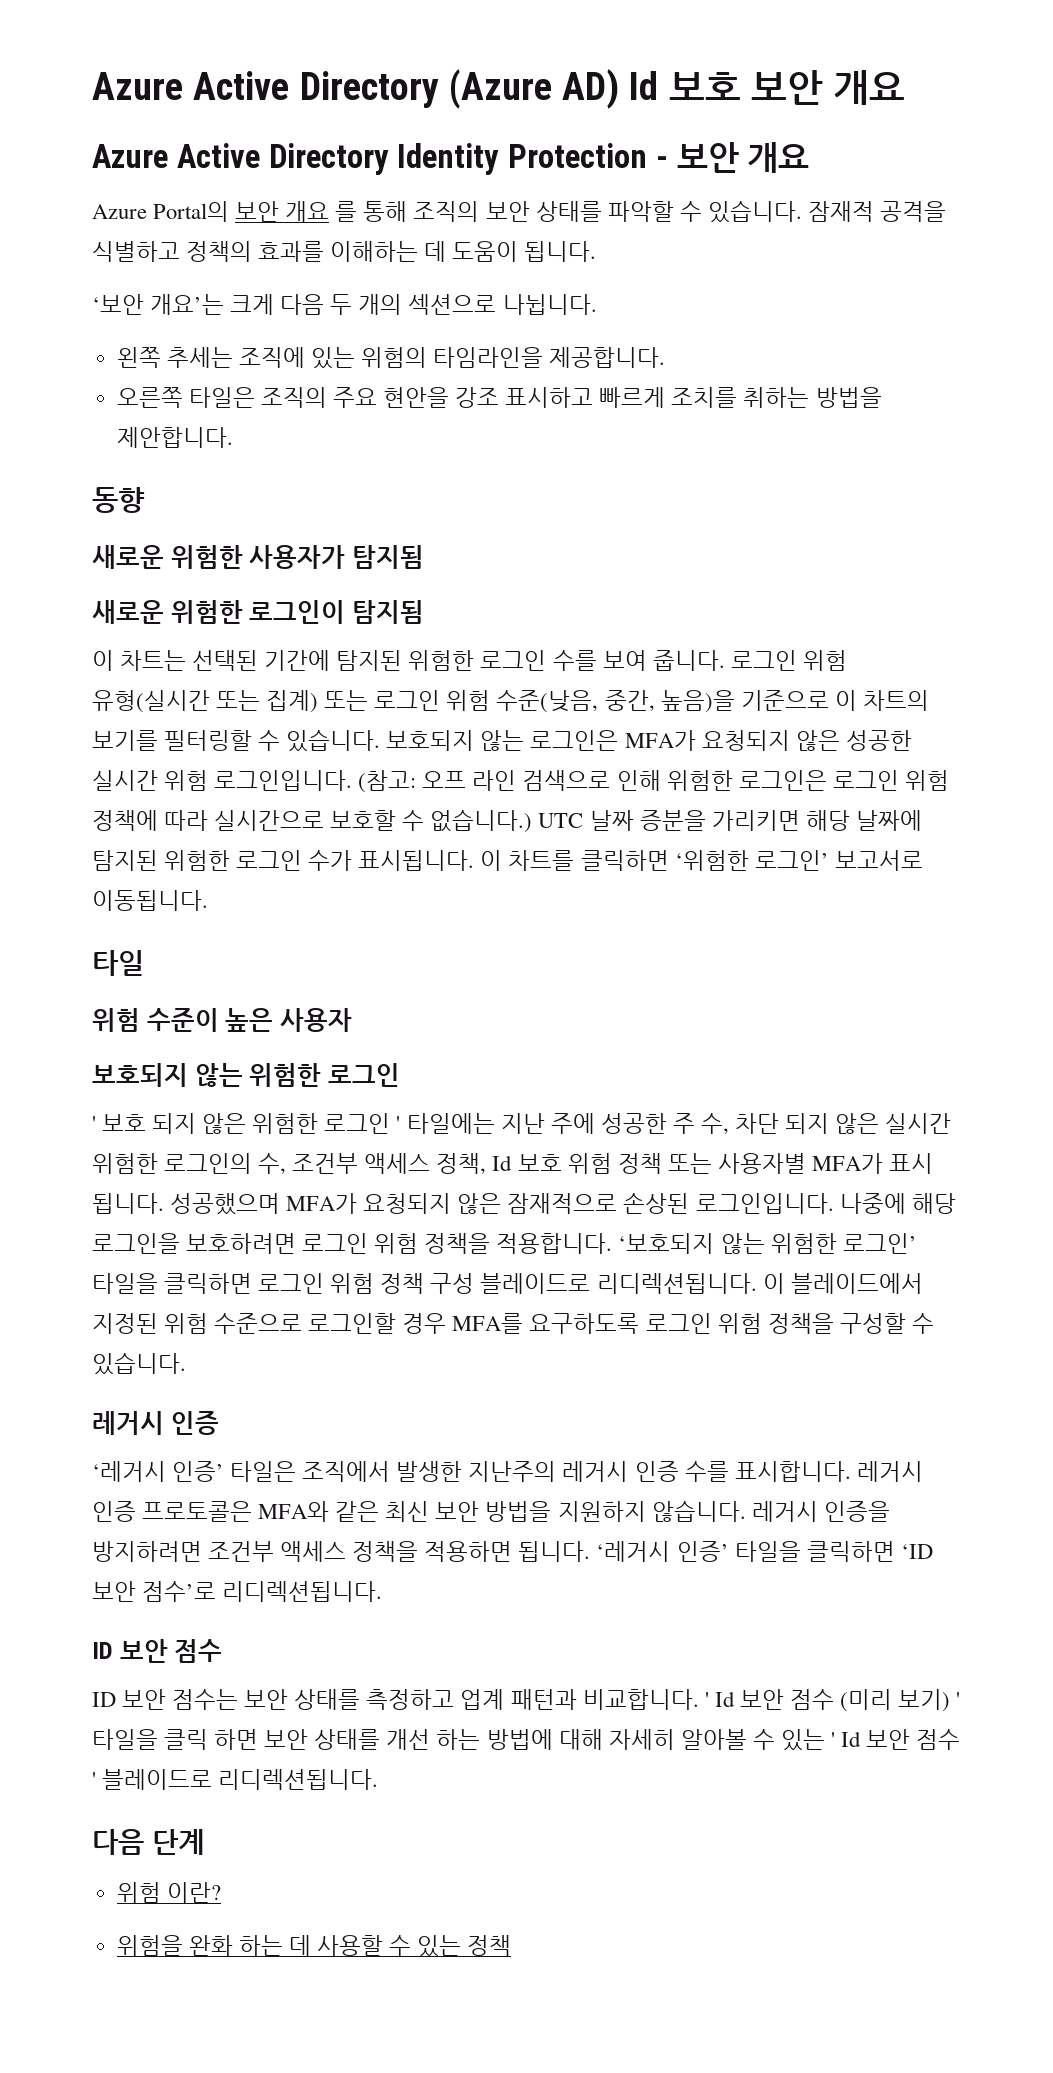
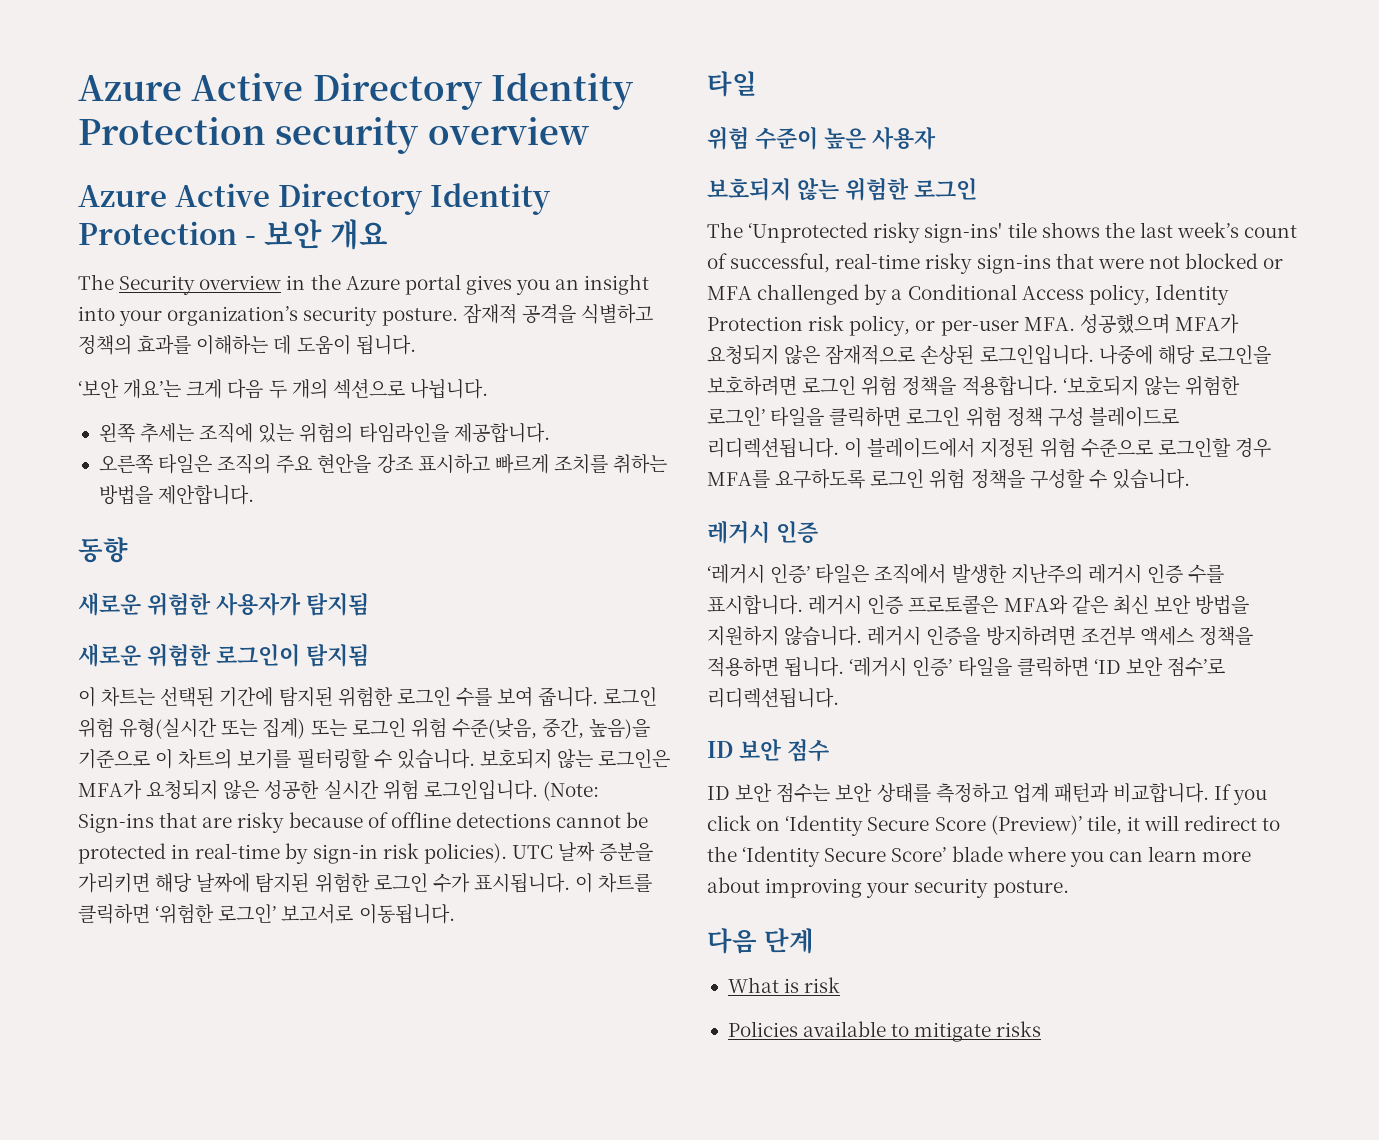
[92,69,906,109] Azure Active Directory (Azure AD) Id 보호 보안 개요 -> [78,72,633,110] [78,117,589,154] Azure Active Directory Identity Protection security overview
[92,200,802,223] Azure Portal의 보안 개요 를 통해 조직의 보안 상태를 파악할 수 있습니다. -> [78,274,650,295] [78,306,458,326] The Security overview in the Azure portal gives you an insight into your organization’s security posture.
[358,770,949,793] [92,809,533,833] (참고: 오프 라인 검색으로 인해 위험한 로그인은 로그인 위험 정책에 따라 실시간으로 보호할 수 없습니다.) -> [542,781,599,801] [78,812,649,833] [78,843,507,864] (Note: Sign-ins that are risky because of offline detections cannot be protected in real-time by sign-in risk policies).
[92,1113,952,1135] [92,1153,933,1175] [92,1193,164,1214] ' 보호 되지 않은 위험한 로그인 ' 타일에는 지난 주에 성공한 주 수, 차단 되지 않은 실시간 위험한 로그인의 수, 조건부 액세스 정책, Id 보호 위험 정책 또는 사용자별 MFA가 표시 됩니다. -> [707,222,1298,243] [707,253,1284,274] [707,284,1229,305] [707,315,1075,336] The ‘Unprotected risky sign-ins' tile shows the last week’s count of successful, real-time risky sign-ins that were not blocked or MFA challenged by a Conditional Access policy, Identity Protection risk policy, or per-user MFA.
[704,1689,961,1712] [92,1729,961,1751] [92,1769,379,1790] [92,1829,204,1855] [116,1882,221,1903] [116,1935,512,1957] ' Id 보안 점수 (미리 보기) ' 타일을 클릭 하면 보안 상태를 개선 하는 방법에 대해 자세히 알아볼 수 있는 ' Id 보안 점수 ' 블레이드로 리디렉션됩니다. // 다음 단계 // 위험 이란? // 위험을 완화 하는 데 사용할 수 있는 정책 -> [1214,784,1268,805] [707,815,1281,836] [707,846,1252,867] [707,877,1069,898] [707,928,814,954] [727,977,841,993] [727,1021,1042,1042] If you click on ‘Identity Secure Score (Preview)’ tile, it will redirect to the ‘Identity Secure Score’ blade where you can learn more about improving your security posture. // 다음 단계 // What is risk // Policies available to mitigate risks

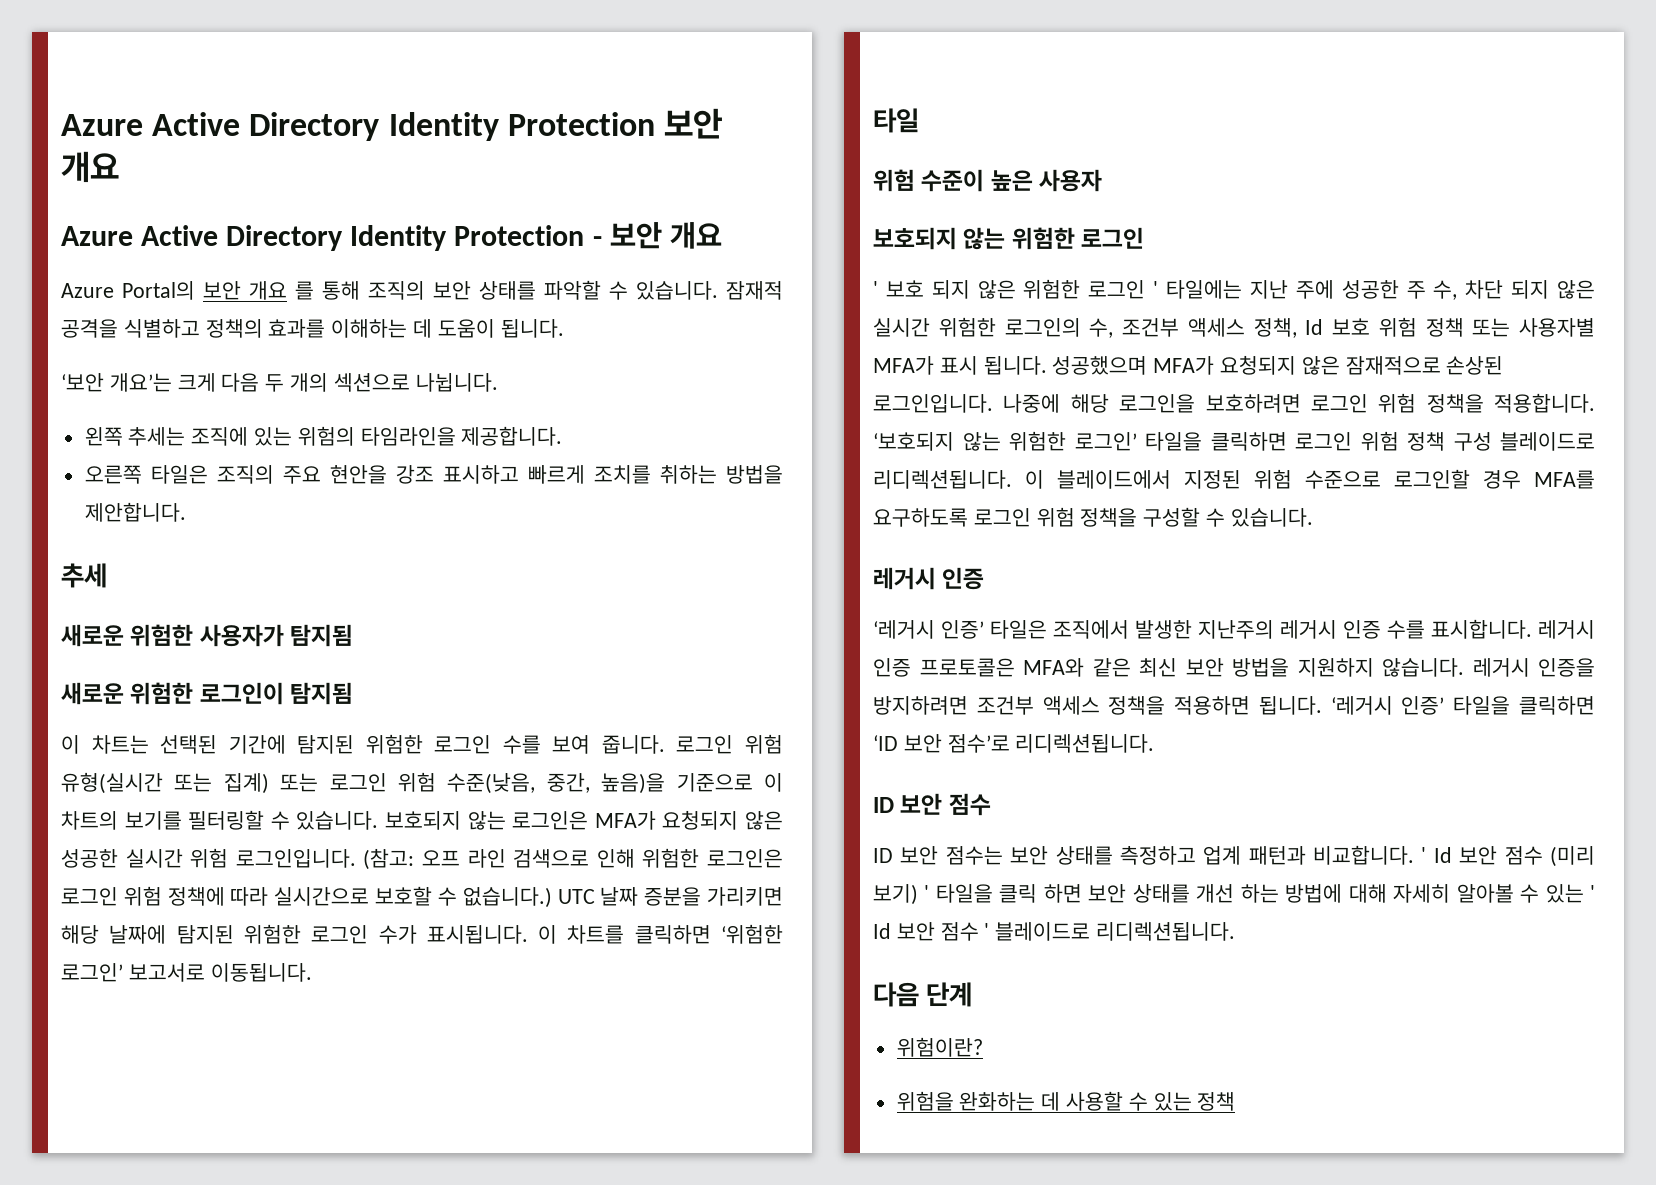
[78,72,633,110] [78,117,589,154] Azure Active Directory Identity Protection security overview -> [61,108,722,141] [61,151,119,183] Azure Active Directory Identity Protection 보안 개요
[78,274,650,295] [78,306,458,326] The Security overview in the Azure portal gives you an insight into your organization’s security posture. -> [61,280,718,300] Azure Portal의 보안 개요 를 통해 조직의 보안 상태를 파악할 수 있습니다.
[78,537,128,563] 동향 -> [61,563,107,588] 추세
[542,781,599,801] [78,812,649,833] [78,843,507,864] (Note: Sign-ins that are risky because of offline detections cannot be protected in real-time by sign-in risk policies). -> [363,848,784,870] [61,886,552,908] (참고: 오프 라인 검색으로 인해 위험한 로그인은 로그인 위험 정책에 따라 실시간으로 보호할 수 없습니다.)
[707,222,1298,243] [707,253,1284,274] [707,284,1229,305] [707,315,1075,336] The ‘Unprotected risky sign-ins' tile shows the last week’s count of successful, real-time risky sign-ins that were not blocked or MFA challenged by a Conditional Access policy, Identity Protection risk policy, or per-user MFA. -> [873,279,1595,300] [873,317,1595,338] [873,356,1047,375] ' 보호 되지 않은 위험한 로그인 ' 타일에는 지난 주에 성공한 주 수, 차단 되지 않은 실시간 위험한 로그인의 수, 조건부 액세스 정책, Id 보호 위험 정책 또는 사용자별 MFA가 표시 됩니다.
[1214,784,1268,805] [707,815,1281,836] [707,846,1252,867] [707,877,1069,898] [707,928,814,954] [727,977,841,993] [727,1021,1042,1042] If you click on ‘Identity Secure Score (Preview)’ tile, it will redirect to the ‘Identity Secure Score’ blade where you can learn more about improving your security posture. // 다음 단계 // What is risk // Policies available to mitigate risks -> [1421,846,1595,867] [873,884,1595,905] [873,922,1236,941] [873,982,973,1007] [896,1037,983,1057] [896,1091,1236,1111] ' Id 보안 점수 (미리 보기) ' 타일을 클릭 하면 보안 상태를 개선 하는 방법에 대해 자세히 알아볼 수 있는 ' Id 보안 점수 ' 블레이드로 리디렉션됩니다. // 다음 단계 // 위험이란? // 위험을 완화하는 데 사용할 수 있는 정책

